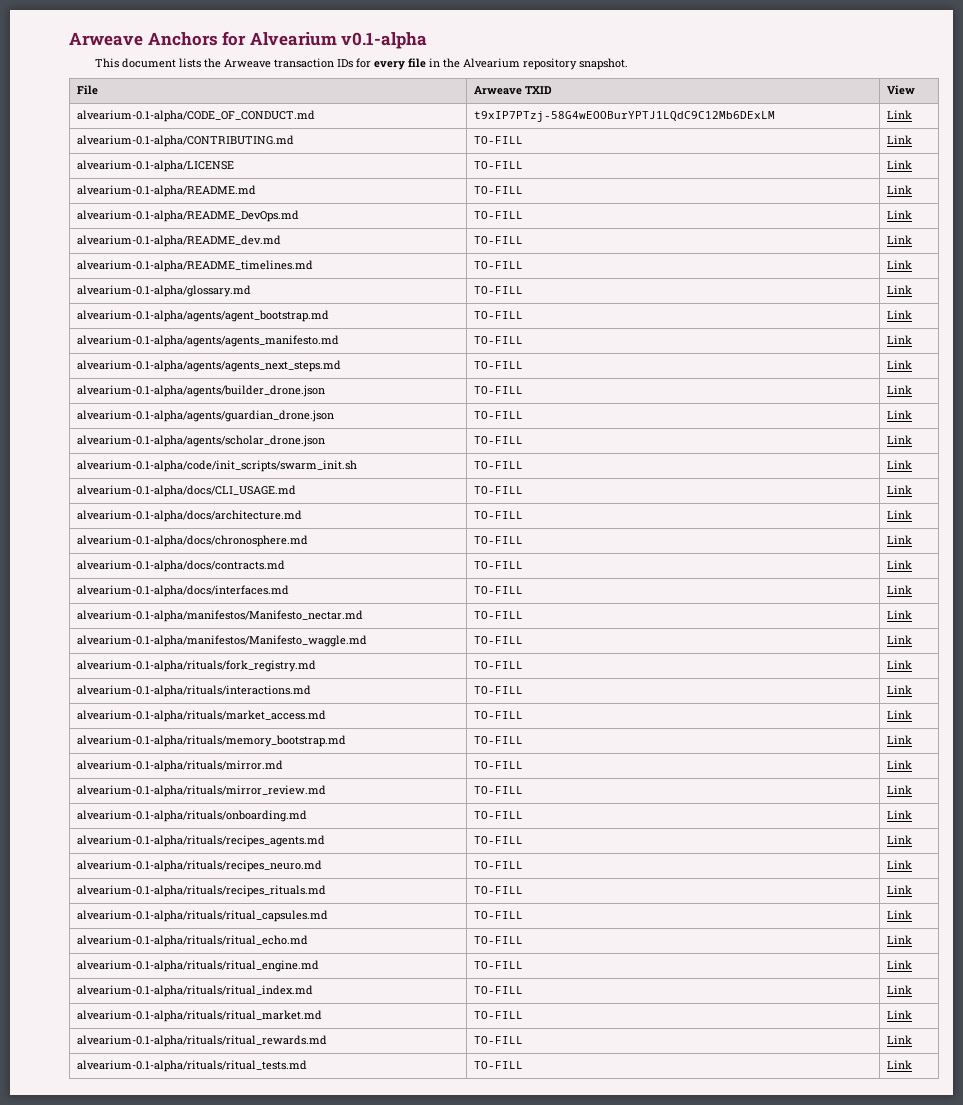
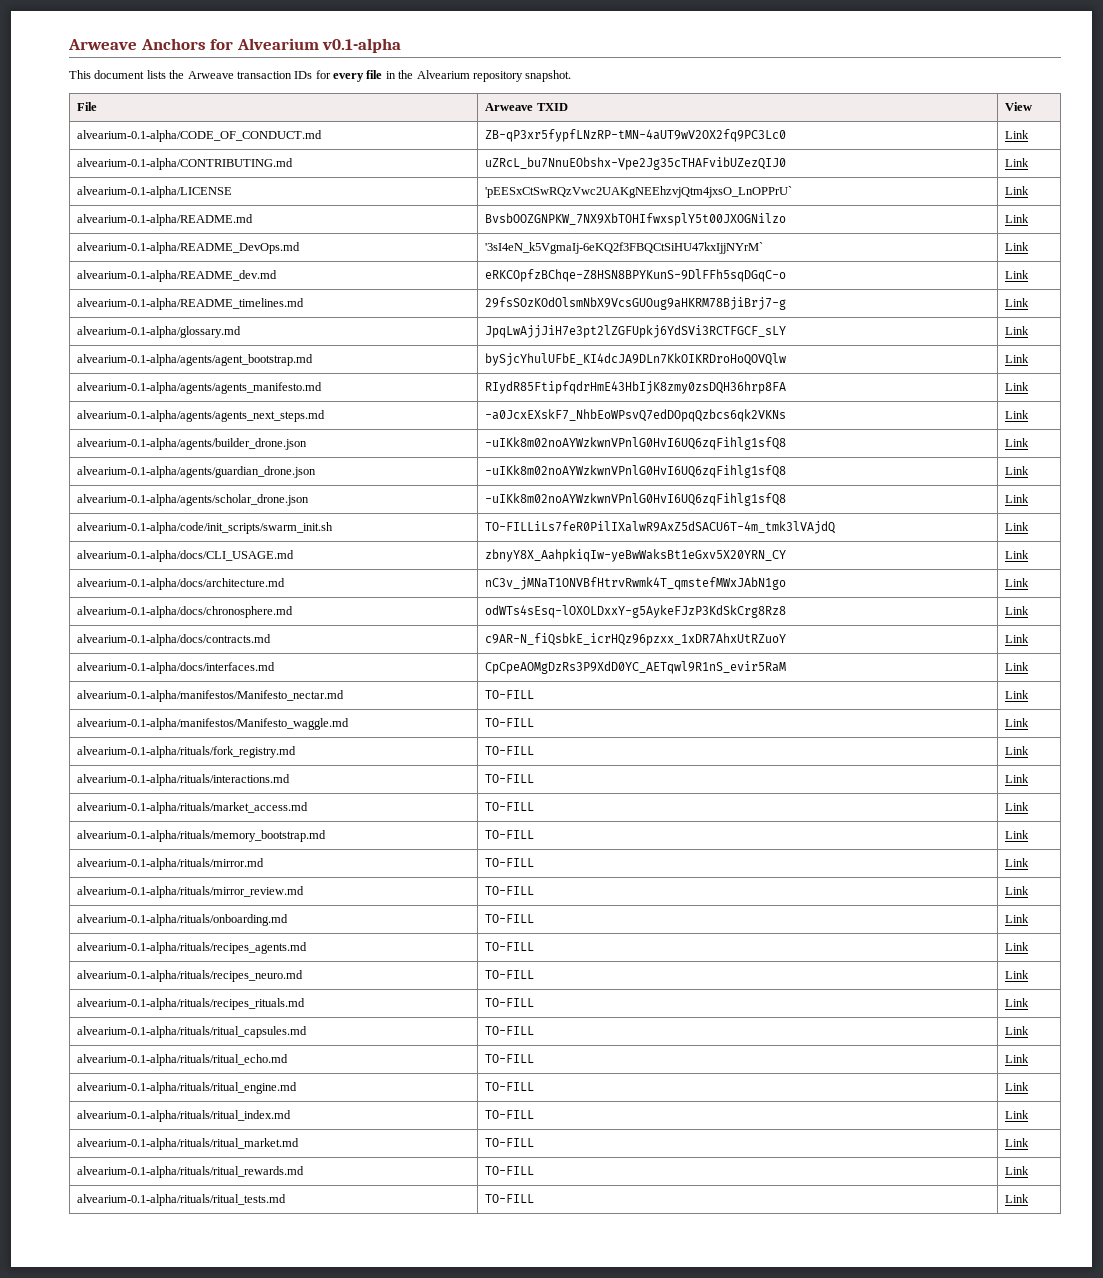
[474,111,776,122] t9xIP7PTzj-58G4wEOOBurYPTJ1LQdC9C12Mb6DExLM -> [485,129,787,142] ZB-qP3xr5fypfLNzRP-tMN-4aUT9wV2OX2fq9PC3Lc0
[474,136,524,144] TO-FILL -> [485,157,787,170] uZRcL_bu7NnuEObshx-Vpe2Jg35cTHAFvibUZezQIJ0
[474,161,524,169] TO-FILL -> [485,186,793,198] 'pEESxCtSwRQzVwc2UAKgNEEhzvjQtm4jxsO_LnOPPrU`
[474,186,524,194] TO-FILL -> [485,213,787,226] BvsbOOZGNPKW_7NX9XbTOHIfwxsplY5t00JXOGNilzo
[474,211,524,219] TO-FILL -> [485,242,764,254] '3sI4eN_k5VgmaIj-6eKQ2f3FBQCtSiHU47kxIjjNYrM`
[474,236,524,244] TO-FILL -> [485,269,787,282] eRKCOpfzBChqe-Z8HSN8BPYKunS-9DlFFh5sqDGqC-o
[474,261,524,269] TO-FILL -> [485,297,787,310] 29fsSOzKOdOlsmNbX9VcsGUOug9aHKRM78BjiBrj7-g
[474,286,524,294] TO-FILL -> [485,325,787,338] JpqLwAjjJiH7e3pt2lZGFUpkj6YdSVi3RCTFGCF_sLY
[474,311,524,319] TO-FILL -> [485,353,787,366] bySjcYhulUFbE_KI4dcJA9DLn7KkOIKRDroHoQOVQlw
[474,336,524,344] TO-FILL -> [485,381,787,394] RIydR85FtipfqdrHmE43HbIjK8zmy0zsDQH36hrp8FA
[474,361,524,369] TO-FILL -> [485,409,787,422] -a0JcxEXskF7_NhbEoWPsvQ7edDOpqQzbcs6qk2VKNs
[474,386,524,394] TO-FILL -> [485,437,787,450] -uIKk8m02noAYWzkwnVPnlG0HvI6UQ6zqFihlg1sfQ8
[474,411,524,419] TO-FILL -> [485,465,787,478] -uIKk8m02noAYWzkwnVPnlG0HvI6UQ6zqFihlg1sfQ8
[474,436,524,444] TO-FILL -> [485,493,787,506] -uIKk8m02noAYWzkwnVPnlG0HvI6UQ6zqFihlg1sfQ8
[474,461,524,469] TO-FILL -> [485,521,836,534] TO-FILLiLs7feR0PilIXalwR9AxZ5dSACU6T-4m_tmk3lVAjdQ
[474,486,524,494] TO-FILL -> [485,549,787,562] zbnyY8X_AahpkiqIw-yeBwWaksBt1eGxv5X20YRN_CY
[474,511,524,519] TO-FILL -> [485,577,787,590] nC3v_jMNaT1ONVBfHtrvRwmk4T_qmstefMWxJAbN1go
[474,536,524,544] TO-FILL -> [485,605,787,618] odWTs4sEsq-lOXOLDxxY-g5AykeFJzP3KdSkCrg8Rz8
[474,561,524,569] TO-FILL -> [485,633,787,646] c9AR-N_fiQsbkE_icrHQz96pzxx_1xDR7AhxUtRZuoY
[474,586,524,594] TO-FILL -> [485,661,787,674] CpCpeAOMgDzRs3P9XdD0YC_AETqwl9R1nS_evir5RaM

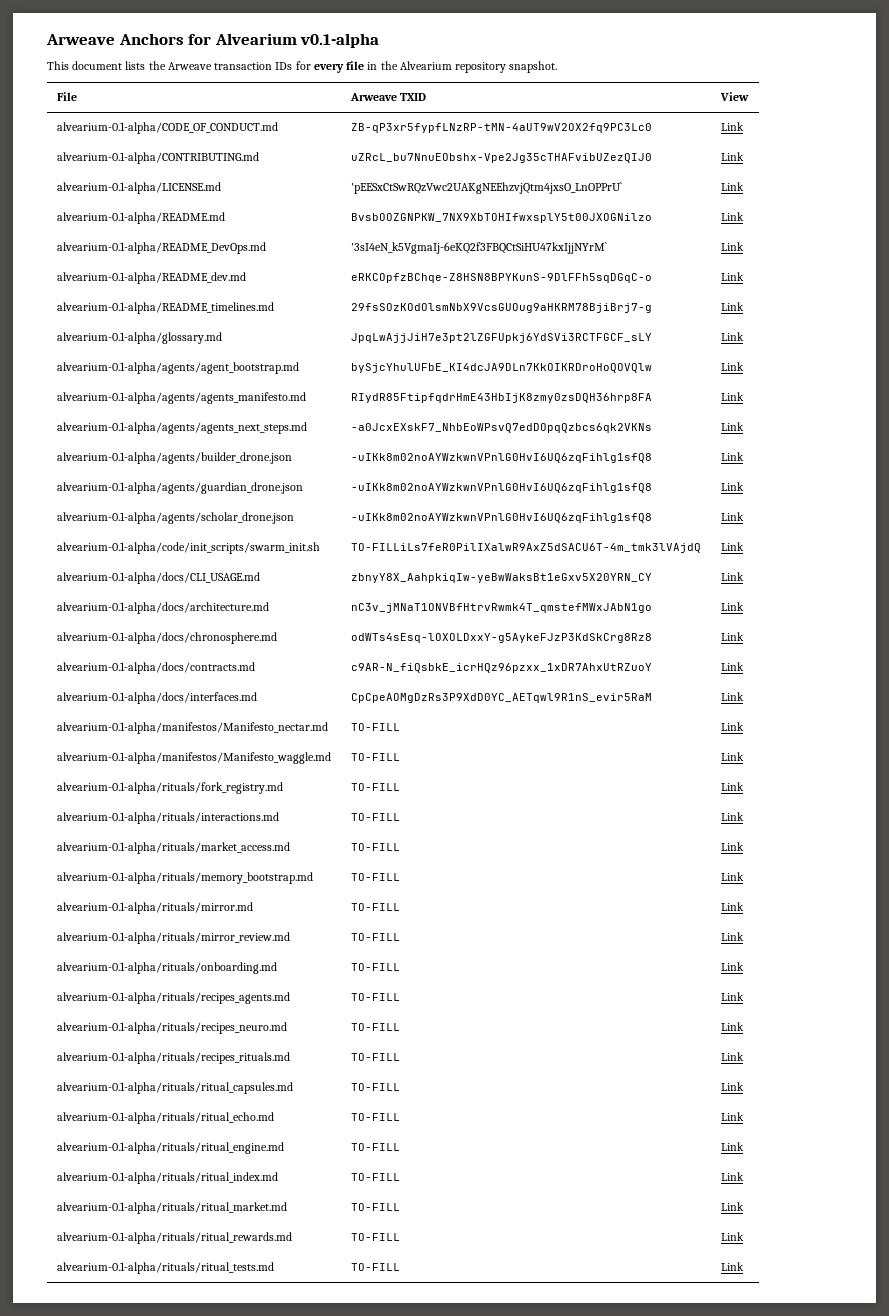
[77,186,233,198] alvearium-0.1-alpha/LICENSE -> [56,182,221,194] alvearium-0.1-alpha/LICENSE.md

